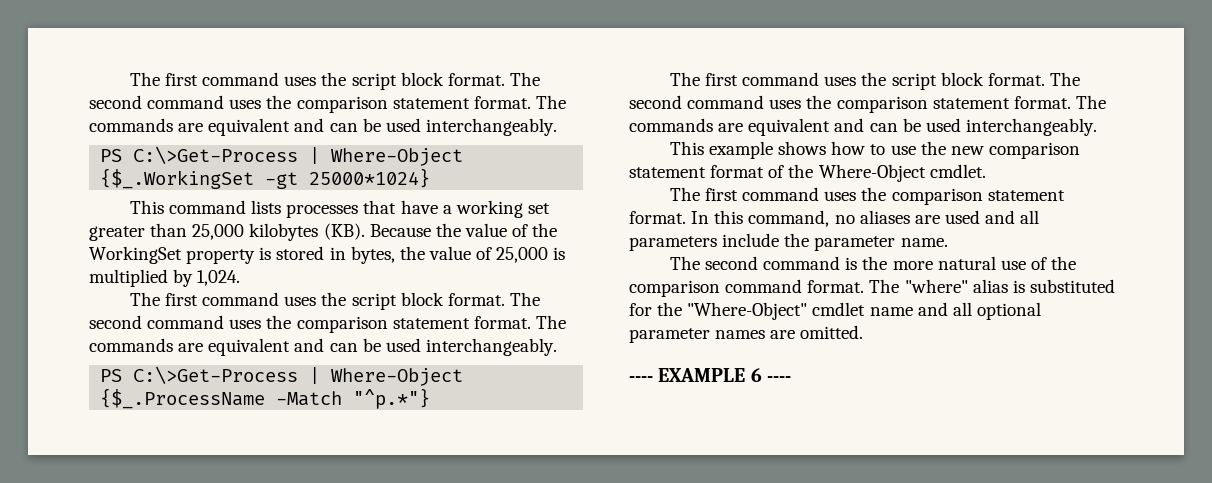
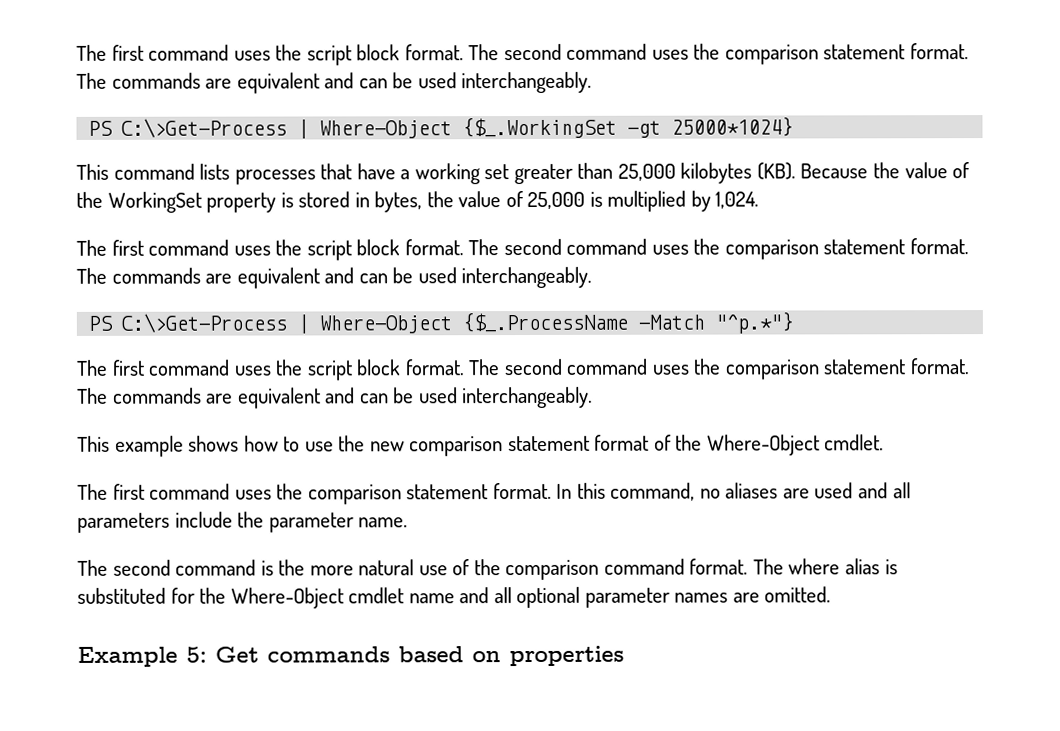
[904,279,968,293] "where" -> [788,558,841,575] where
[687,302,808,320] "Where-Object" -> [230,587,344,609] Where-Object
[629,368,792,382] ---- EXAMPLE 6 ---- -> [77,645,624,667] Example 5: Get commands based on properties

